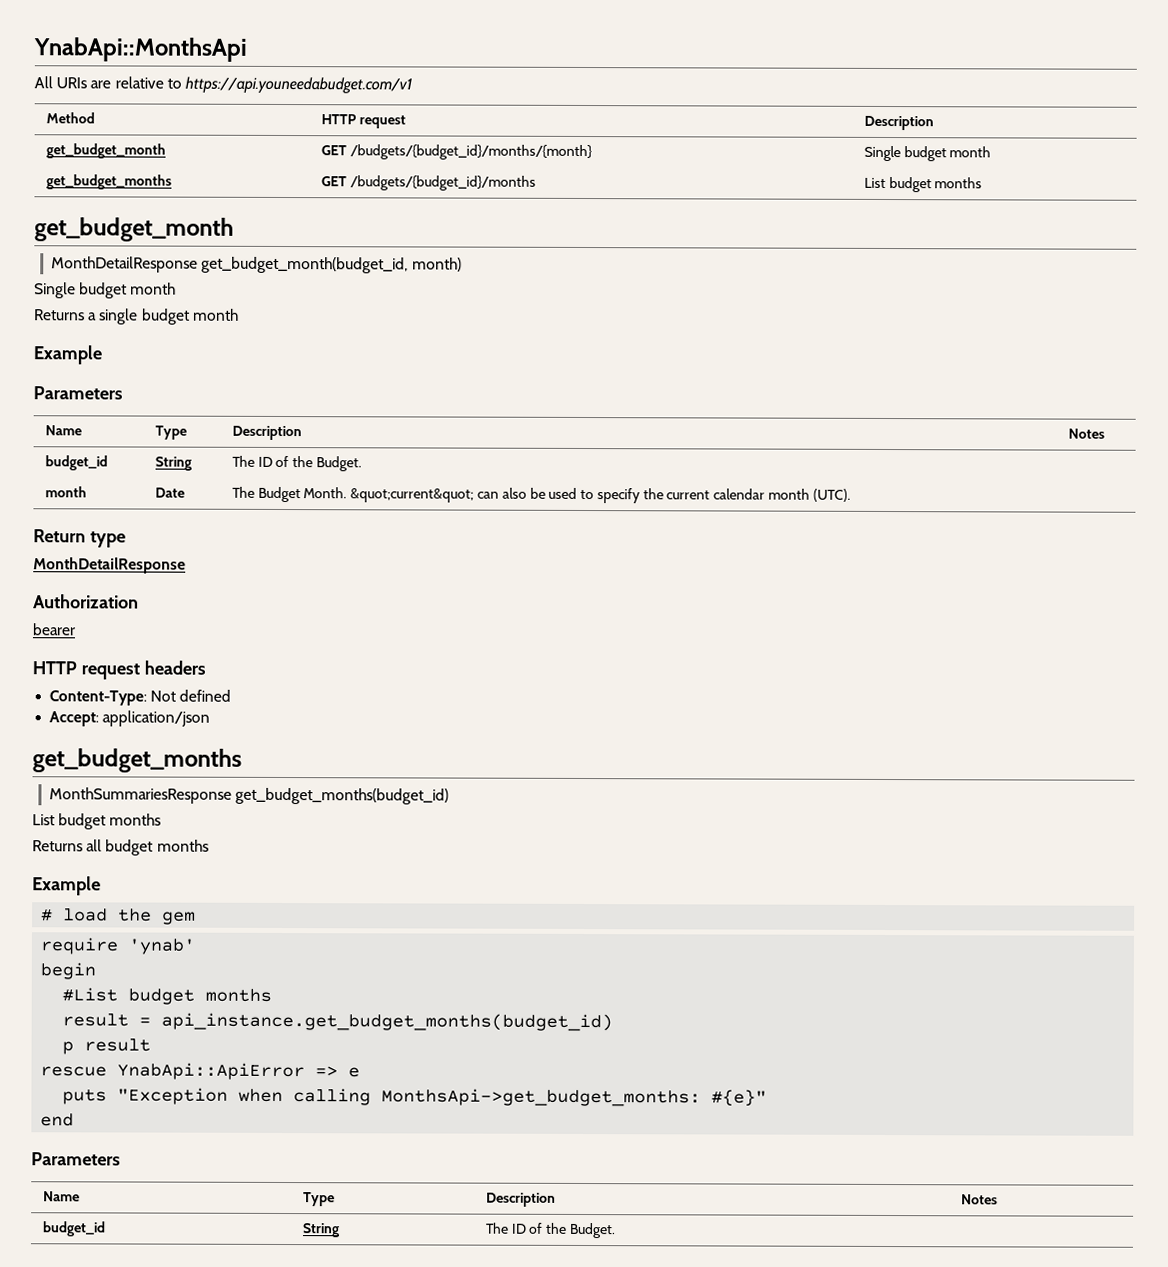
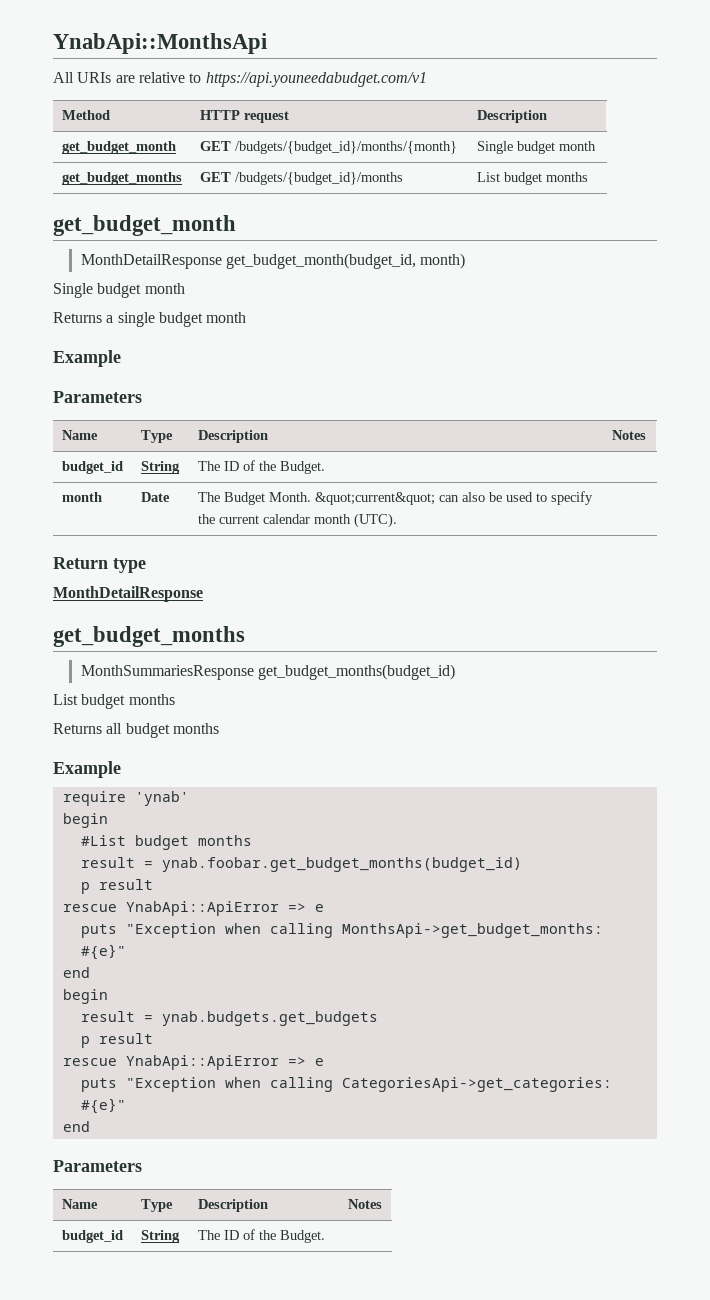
[33,594,139,609] [32,623,76,636] [32,660,206,680] [49,689,232,706] [49,710,211,727] // Authorization // bearer // HTTP request headers // Content-Type: Not defined // Accept: application/json -> (203, 594) none
[41,908,197,925] // # load the gem -> (121, 769) none
[161,1012,614,1032] api_instance.get_budget_months(budget_id) -> [161,857,522,872] ynab.foobar.get_budget_months(budget_id)
(75, 1120) none -> [62,989,108,1004] [80,1011,378,1026] [80,1033,153,1048] [62,1055,324,1070] [80,1077,612,1092] [80,1098,126,1114] [62,1121,90,1132] // begin // result = ynab.budgets.get_budgets // p result // rescue YnabApi::ApiError => e // puts "Exception when calling CategoriesApi->get_categories: #{e}" // end

